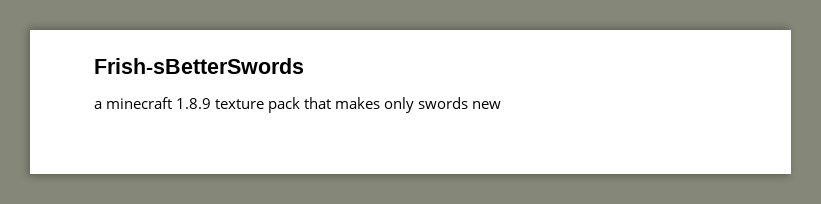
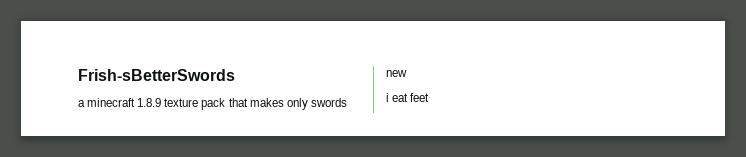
(502, 105) none -> [386,93,430,102] // i eat feet

